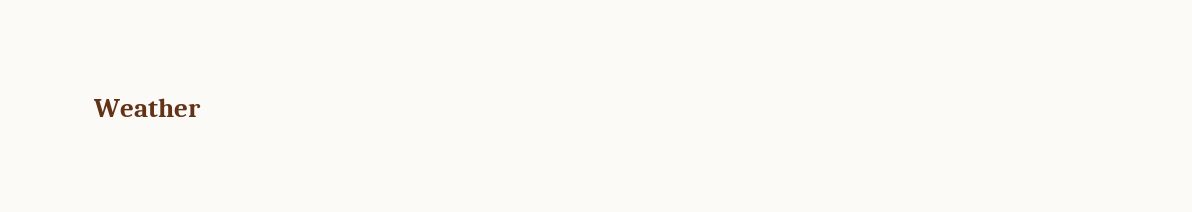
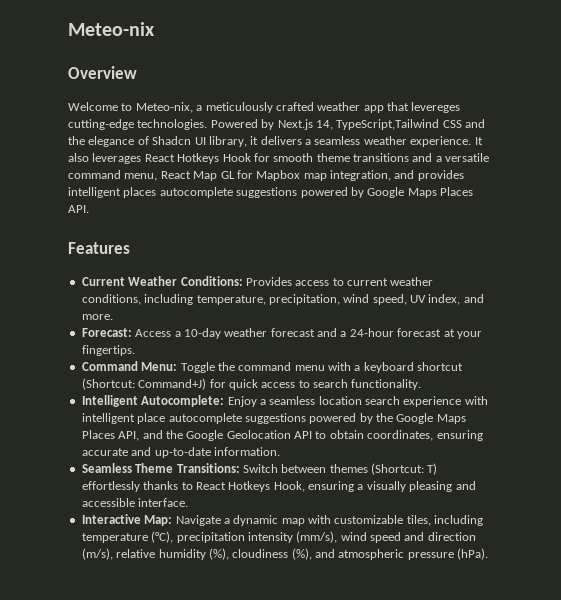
[93,98,201,117] Weather -> [68,22,155,36] [68,66,137,79] [68,102,461,113] [68,119,485,130] [68,136,483,147] [68,153,490,164] [68,170,464,181] [68,187,473,198] [68,205,89,213] [68,242,130,254] [81,276,434,286] [81,294,484,305] [81,314,113,320] [81,328,482,339] [81,345,135,356] [81,361,464,373] [81,378,422,390] [81,395,488,407] [81,413,466,424] [81,430,483,441] [81,447,280,458] [81,463,438,475] [81,481,476,492] [81,498,189,507] [81,514,484,526] [81,531,476,543] [81,548,489,560] Meteo-nix // Overview // Welcome to Meteo-nix, a meticulously crafted weather app that levereges cutting-edge technologies. Powered by Next.js 14, TypeScript,Tailwind CSS and the elegance of Shadcn UI library, it delivers a seamless weather experience. It also leverages React Hotkeys Hook for smooth theme transitions and a versatile command menu, React Map GL for Mapbox map integration, and provides intelligent places autocomplete suggestions powered by Google Maps Places API. // Features // Current Weather Conditions: Provides access to current weather conditions, including temperature, precipitation, wind speed, UV index, and more. // Forecast: Access a 10-day weather forecast and a 24-hour forecast at your fingertips. // Command Menu: Toggle the command menu with a keyboard shortcut (Shortcut: Command+J) for quick access to search functionality. // Intelligent Autocomplete: Enjoy a seamless location search experience with intelligent place autocomplete suggestions powered by the Google Maps Places API, and the Google Geolocation API to obtain coordinates, ensuring accurate and up-to-date information. // Seamless Theme Transitions: Switch between themes (Shortcut: T) effortlessly thanks to React Hotkeys Hook, ensuring a visually pleasing and accessible interface. // Interactive Map: Navigate a dynamic map with customizable tiles, including temperature (°C), precipitation intensity (mm/s), wind speed and direction (m/s), relative humidity (%), cloudiness (%), and atmospheric pressure (hPa).

